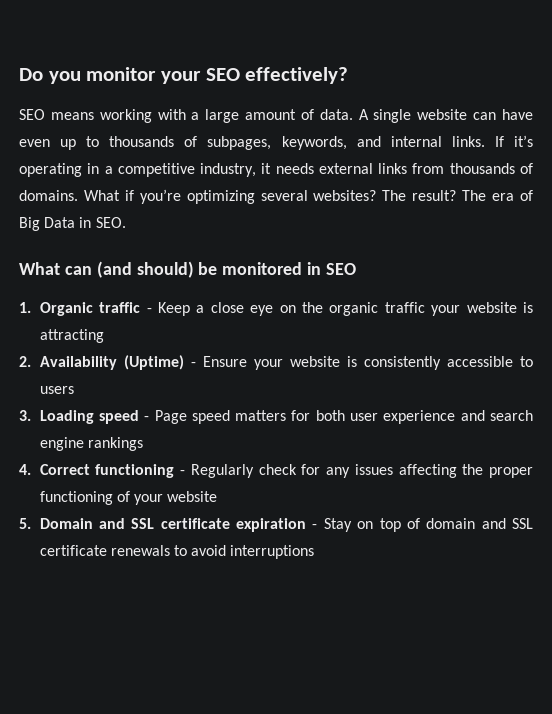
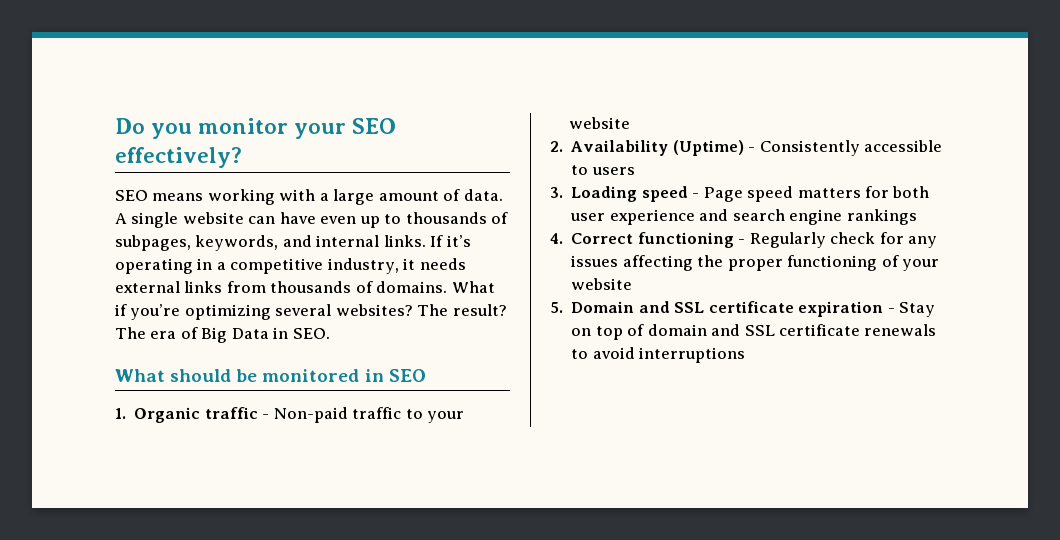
[64,261,194,278] can (and should) -> [170,369,232,382] should
[157,302,533,316] [39,329,104,343] Keep a close eye on the organic traffic your website is attracting -> [273,407,465,423] [569,117,631,129] Non-paid traffic to your website
[202,356,441,370] Ensure your website is consistently -> [759,140,860,156] Consistently

